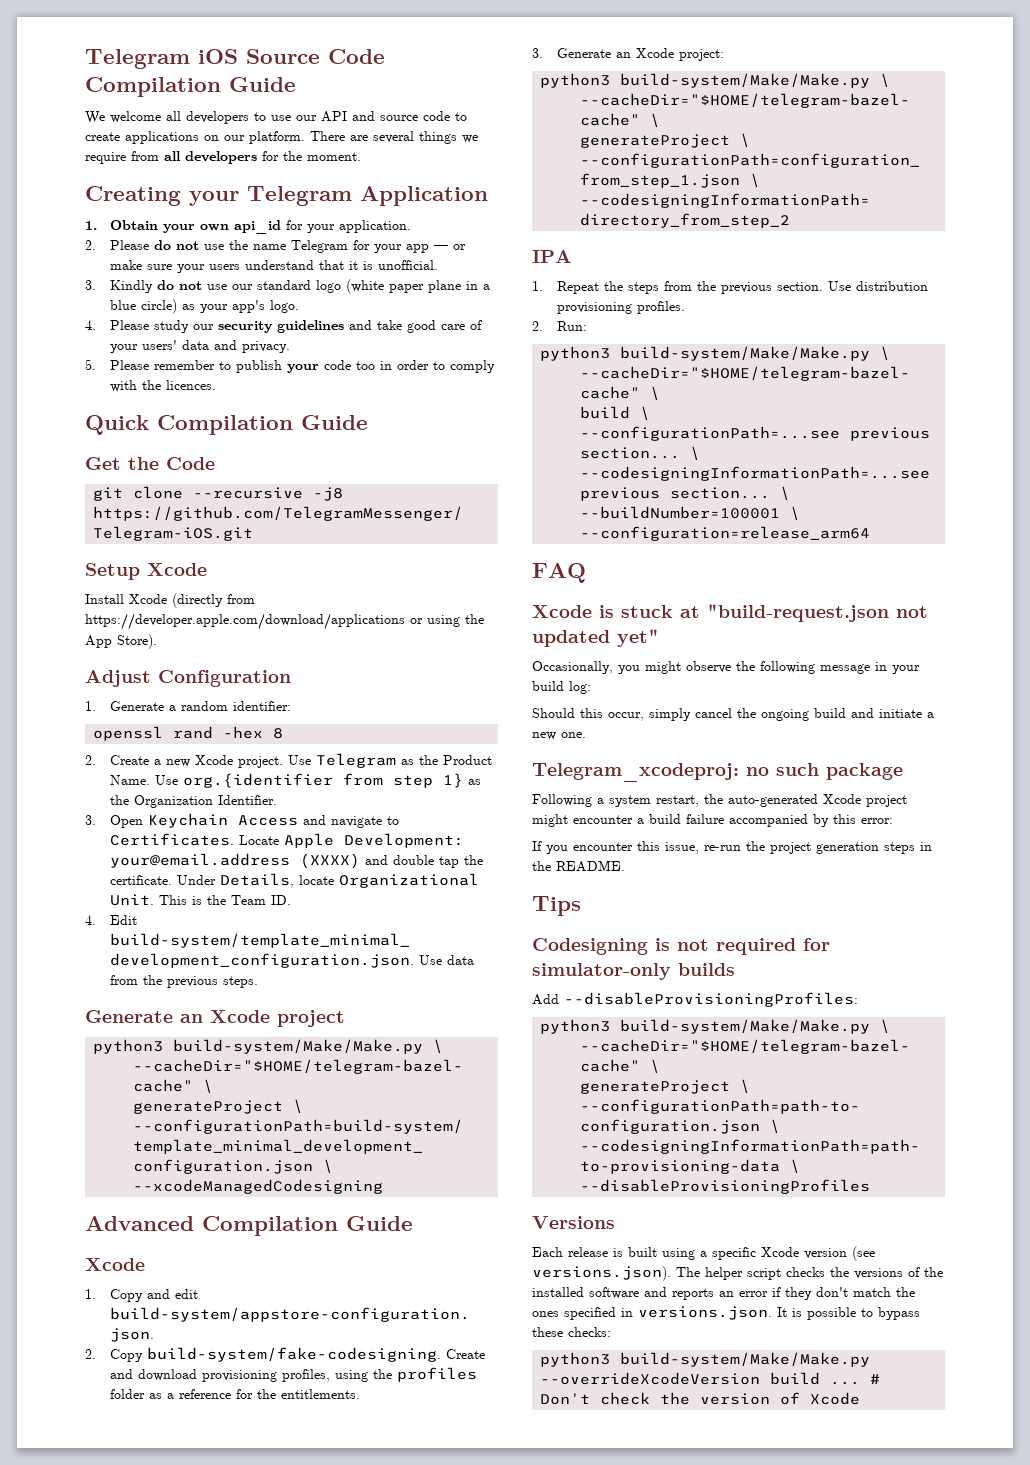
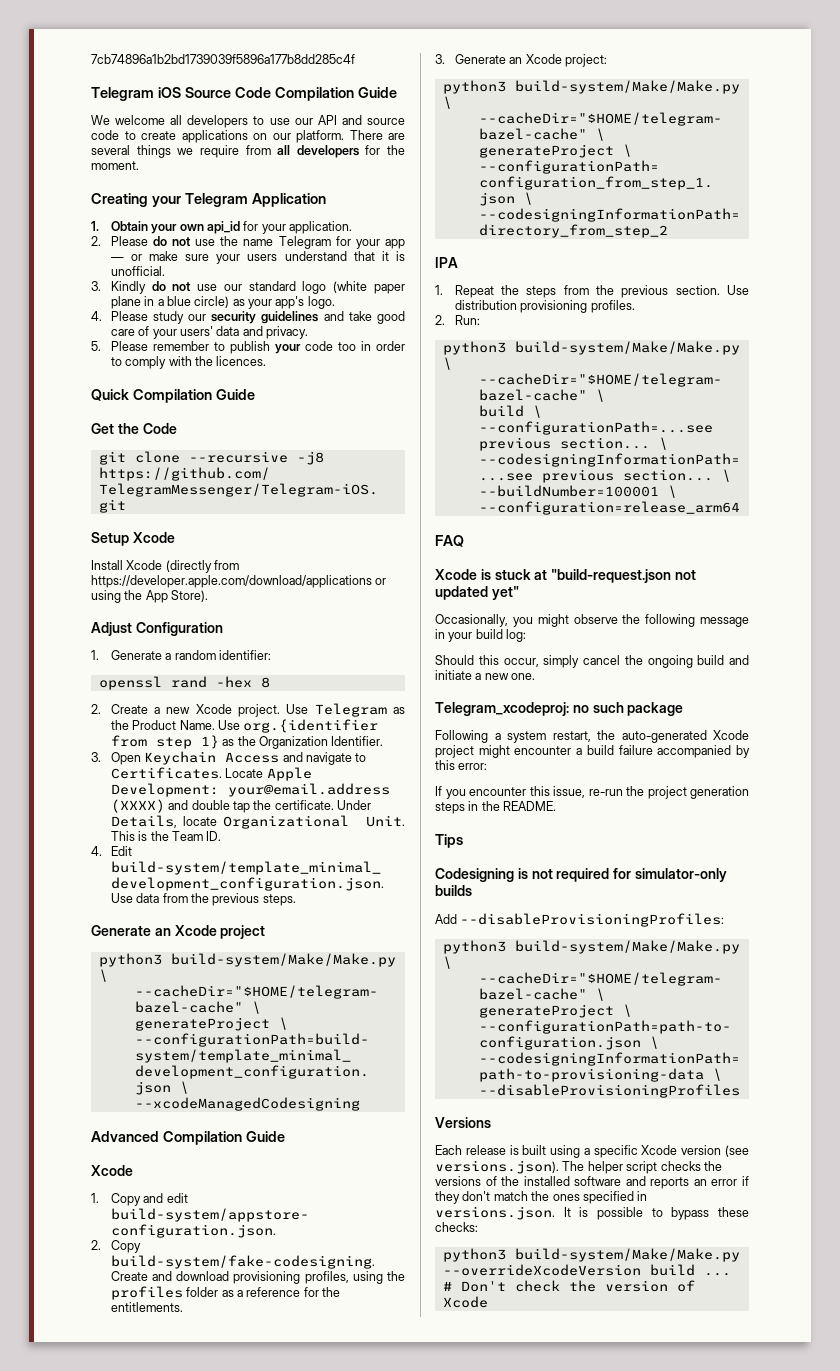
(85, 59) none -> [91,54,355,64] 7cb74896a1b2bd1739039f5896a177b8dd285c4f //

